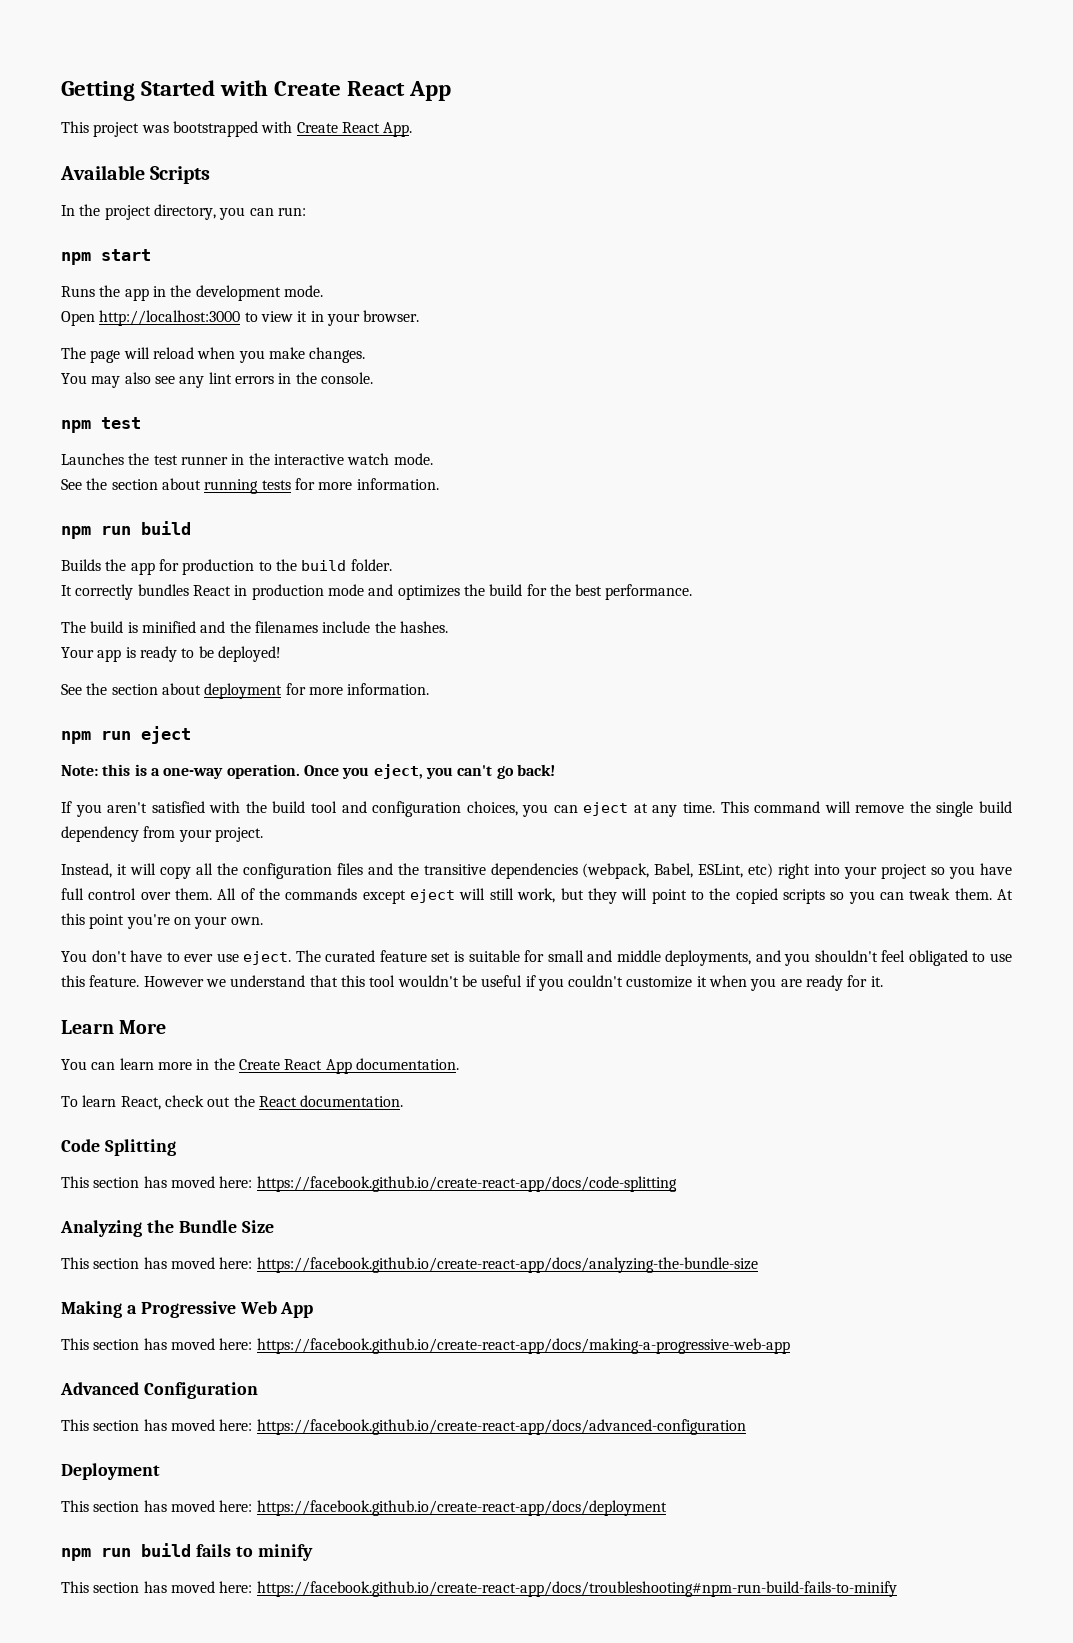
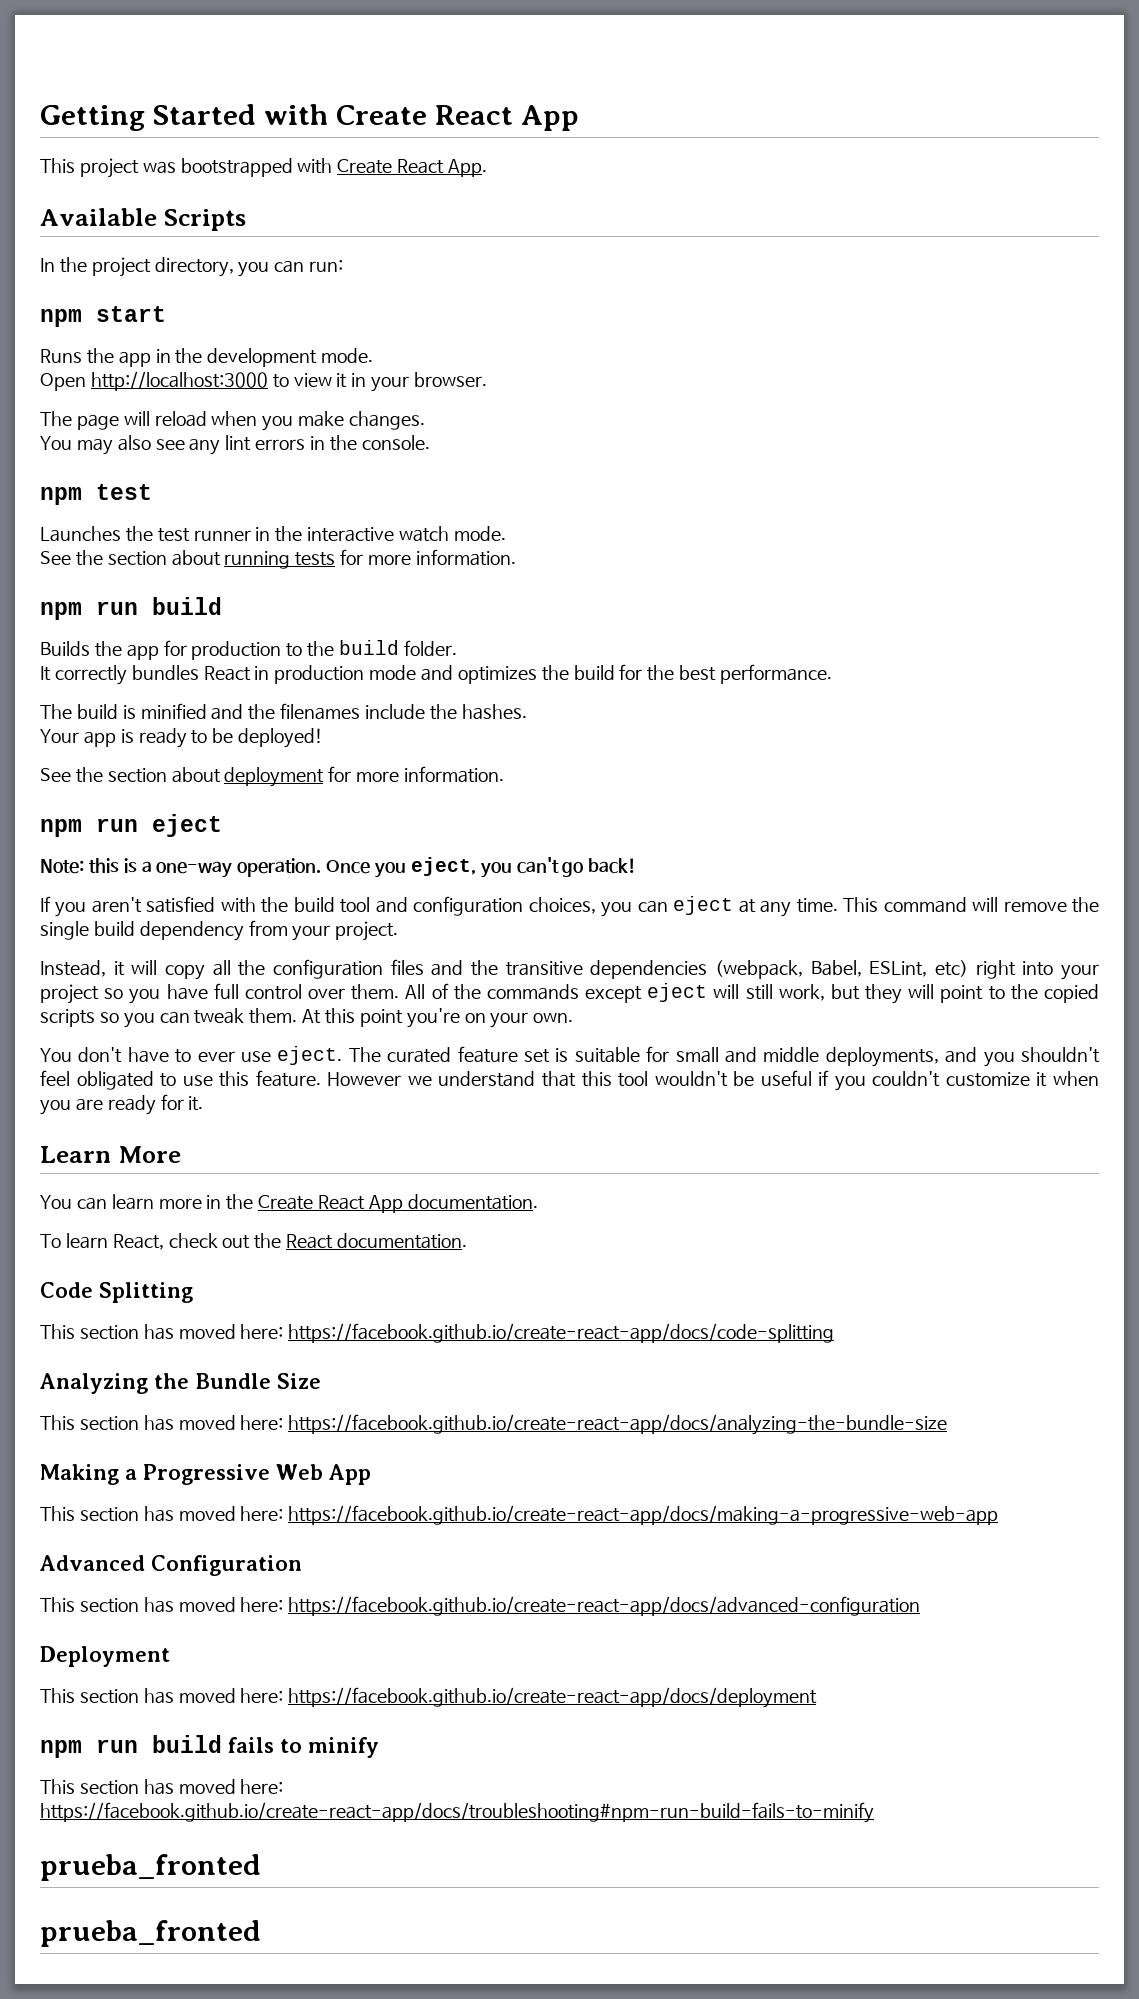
(897, 1589) none -> [40,1854,261,1881] [40,1920,261,1947] // prueba_fronted // prueba_fronted

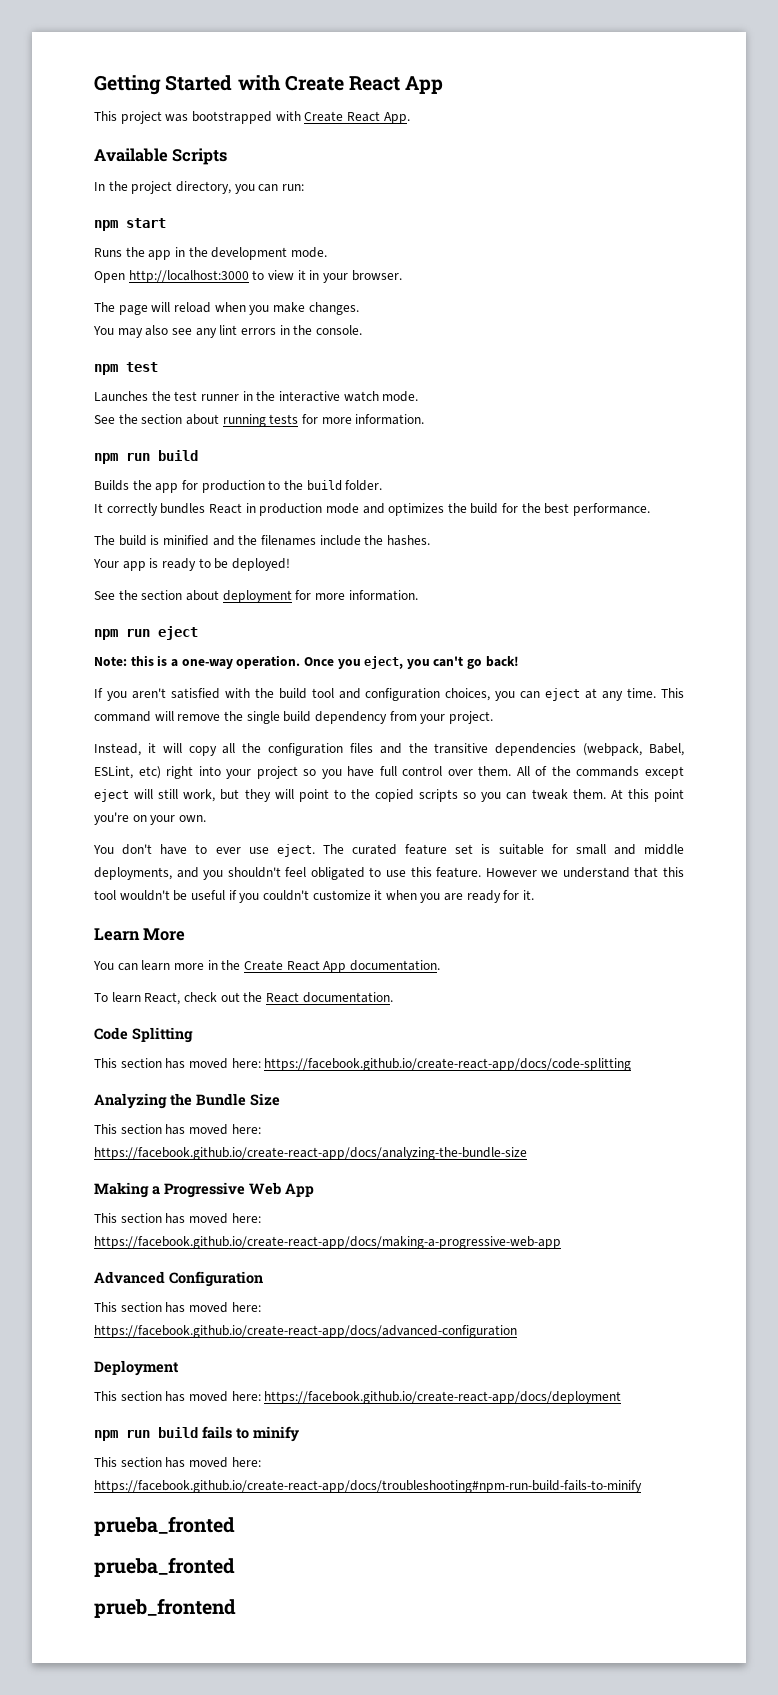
(261, 1933) none -> [94,1598,236,1618] // prueb_frontend

